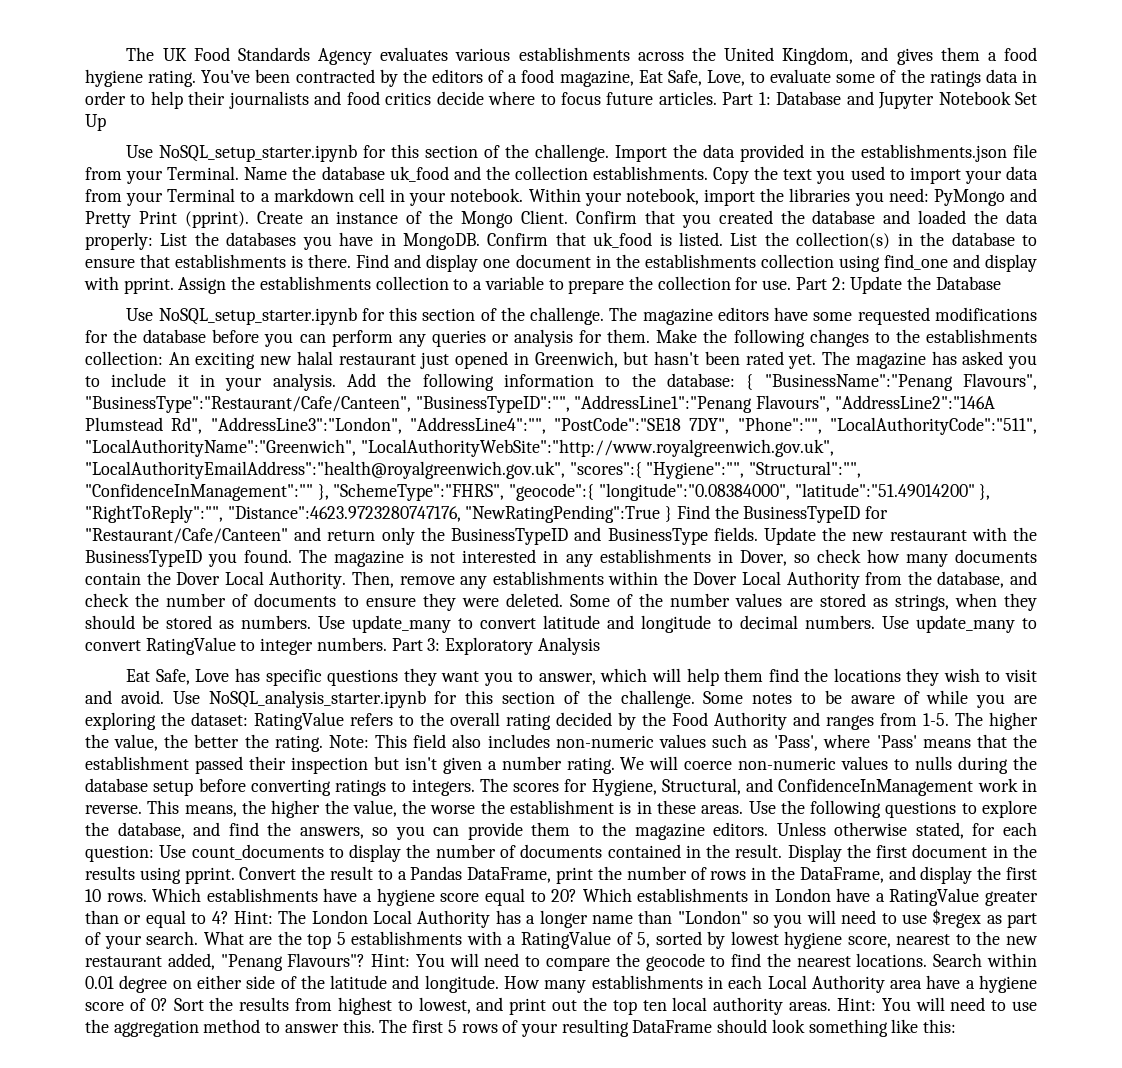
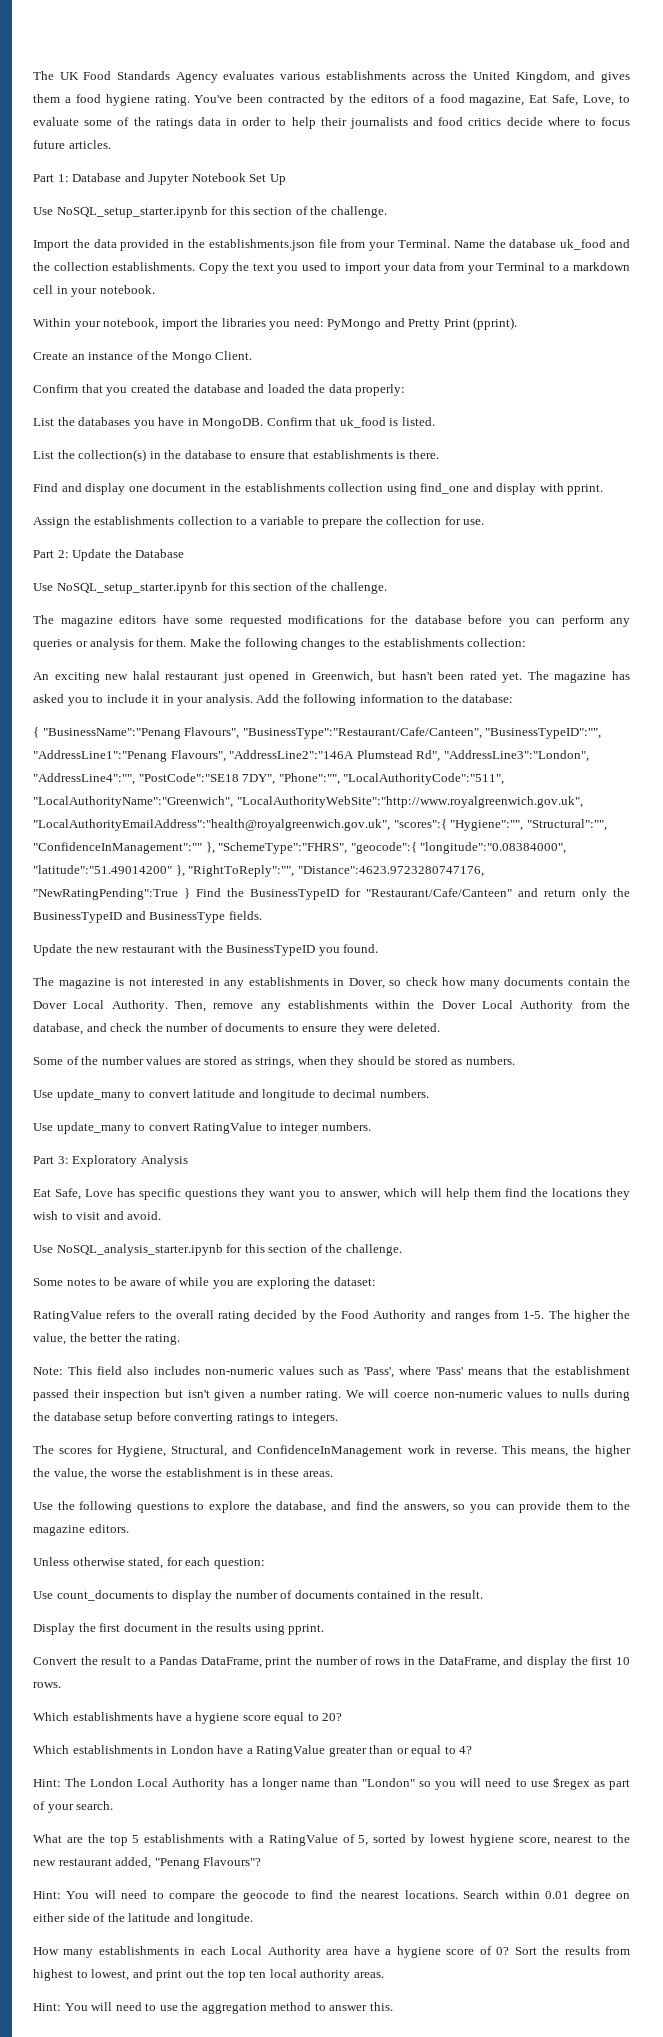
(717, 98) none -> (111, 144) //
(610, 153) none -> (387, 212) //
(524, 195) none -> (155, 289) //
(249, 219) none -> (518, 323) //
(569, 217) none -> (253, 355) //
(153, 241) none -> (406, 390) //
(724, 239) none -> (435, 421) //
(352, 261) none -> (439, 454) //
(174, 285) none -> (604, 489) //
(792, 285) none -> (485, 522) //
(605, 316) none -> (387, 588) //
(163, 358) none -> (527, 642) //
(735, 380) none -> (514, 698) //
(758, 534) none -> (262, 915) //
(293, 556) none -> (379, 948) //
(563, 600) none -> (440, 1027) //
(311, 622) none -> (515, 1060) //
(875, 622) none -> (429, 1093) //
(387, 644) none -> (371, 1126) //
(164, 697) none -> (162, 1215) //
(695, 699) none -> (402, 1250) //
(248, 719) none -> (376, 1281) //
(323, 743) none -> (181, 1339) //
(475, 787) none -> (338, 1418) //
(744, 809) none -> (333, 1474) //
(769, 829) none -> (129, 1528) //
(154, 853) none -> (265, 1563) //
(783, 851) none -> (483, 1594) //
(235, 875) none -> (325, 1629) //
(147, 897) none -> (61, 1685) //
(578, 895) none -> (343, 1717) //
(229, 917) none -> (473, 1750) //
(199, 938) none -> (114, 1805) //
(366, 960) none -> (262, 1861) //
(499, 984) none -> (254, 1919) //
(832, 1006) none -> (384, 1975) //
[379,1019,957,1037] The first 5 rows of your resulting DataFrame should look something like this: -> (393, 2006) none

